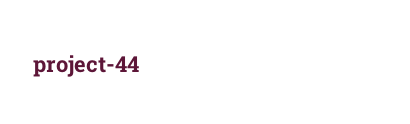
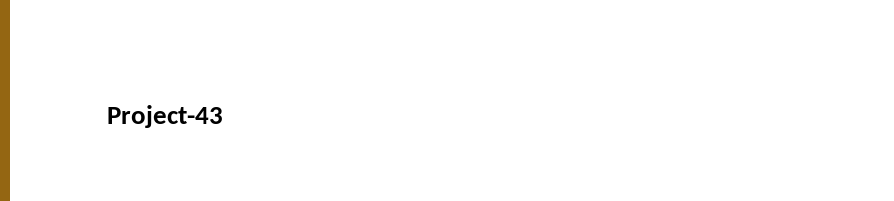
[33,55,139,77] project-44 -> [107,105,223,128] Project-43

